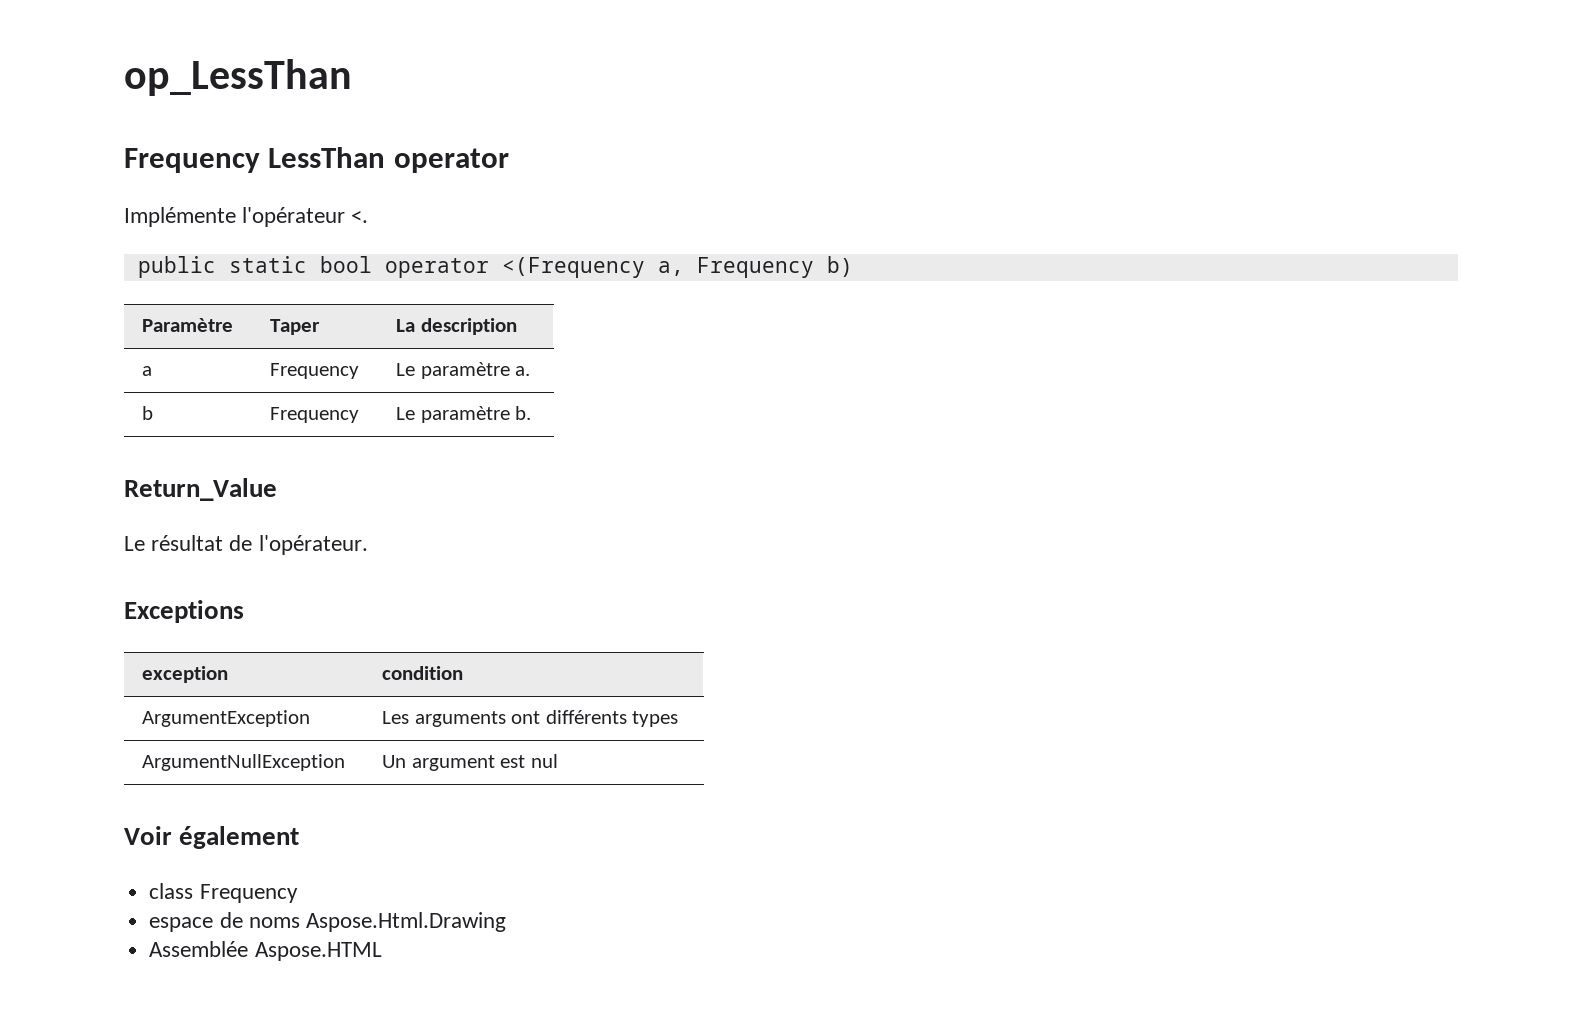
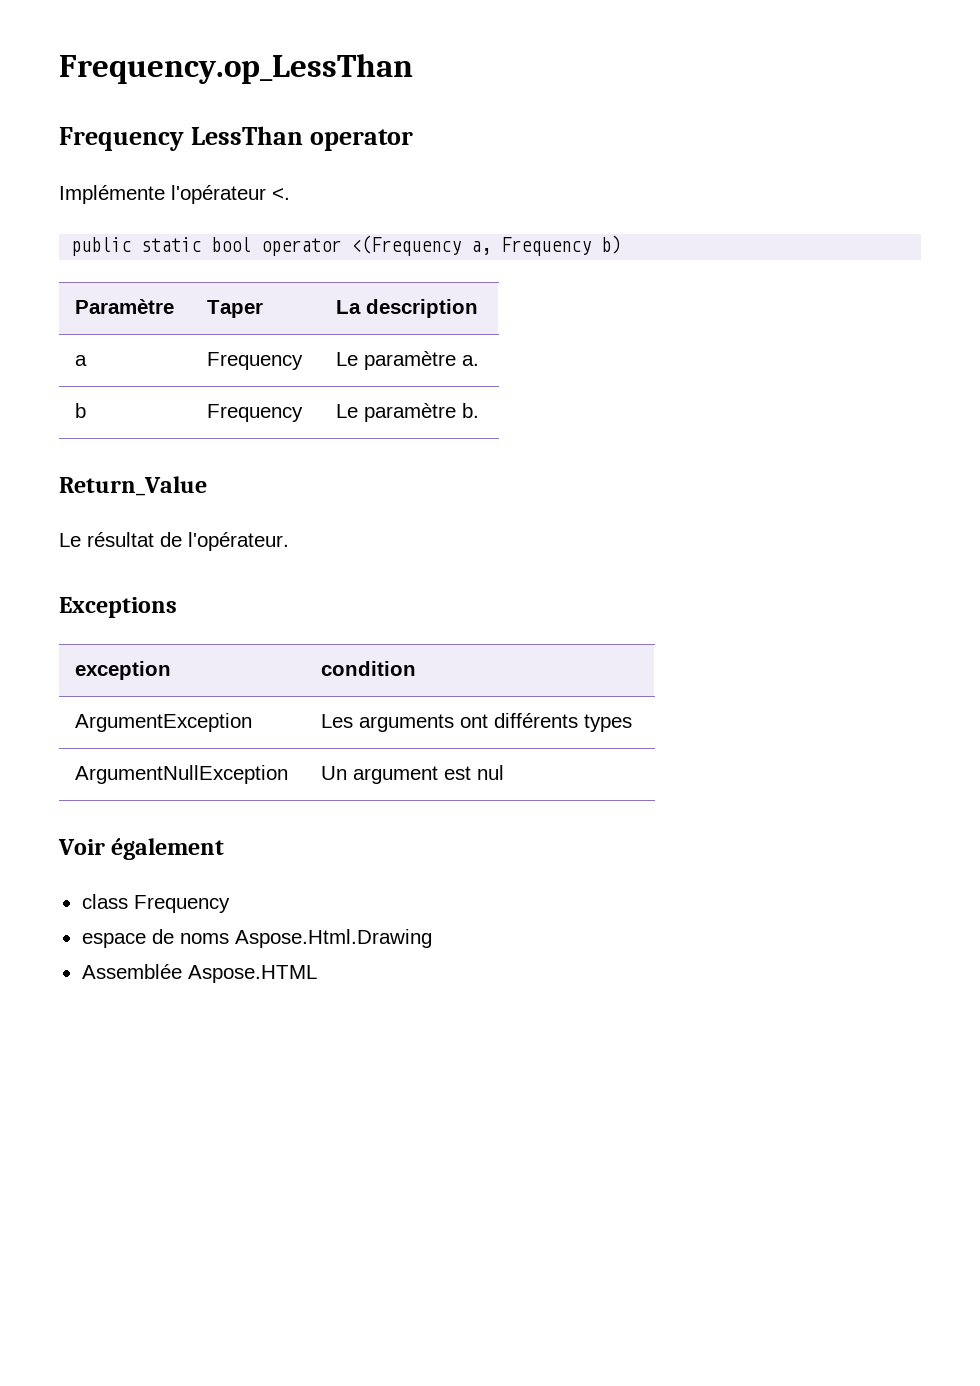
[124,59,352,96] op_LessThan -> [59,54,413,84] Frequency.op_LessThan

